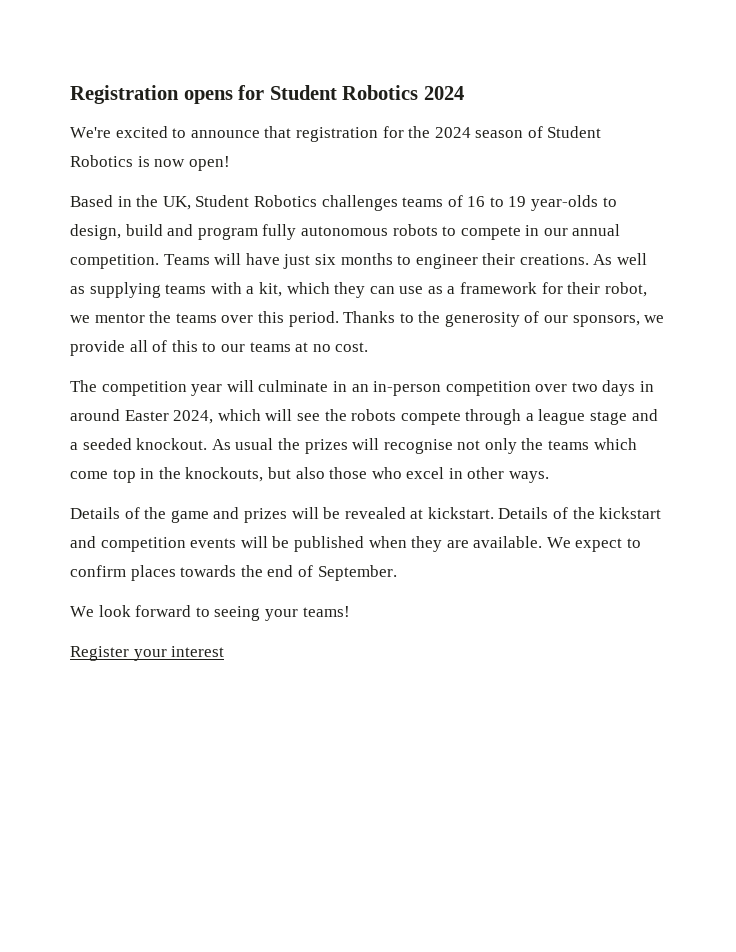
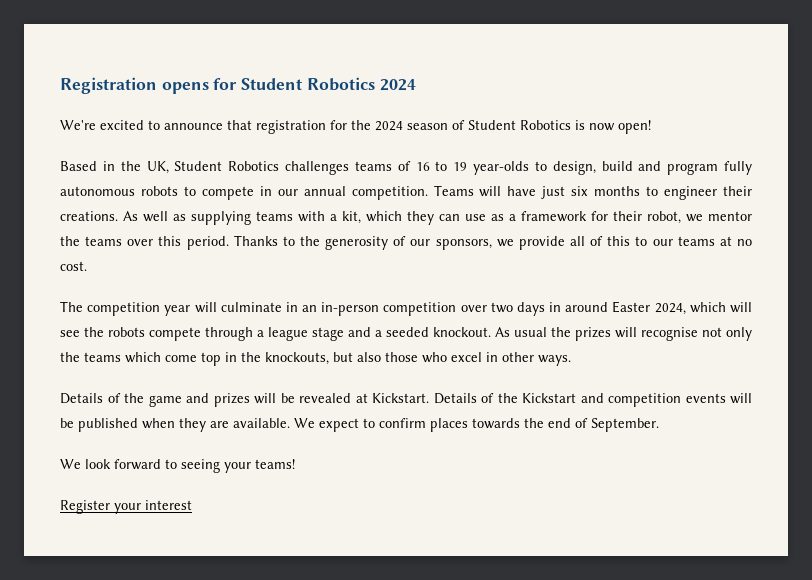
[427,507,662,519] kickstart. Details of the kickstart -> [372,393,576,404] Kickstart. Details of the Kickstart

